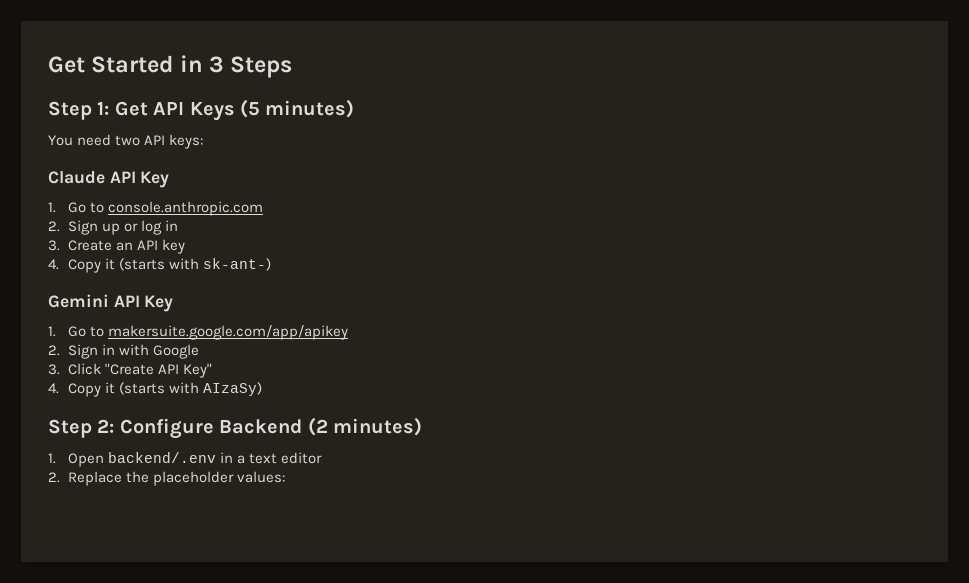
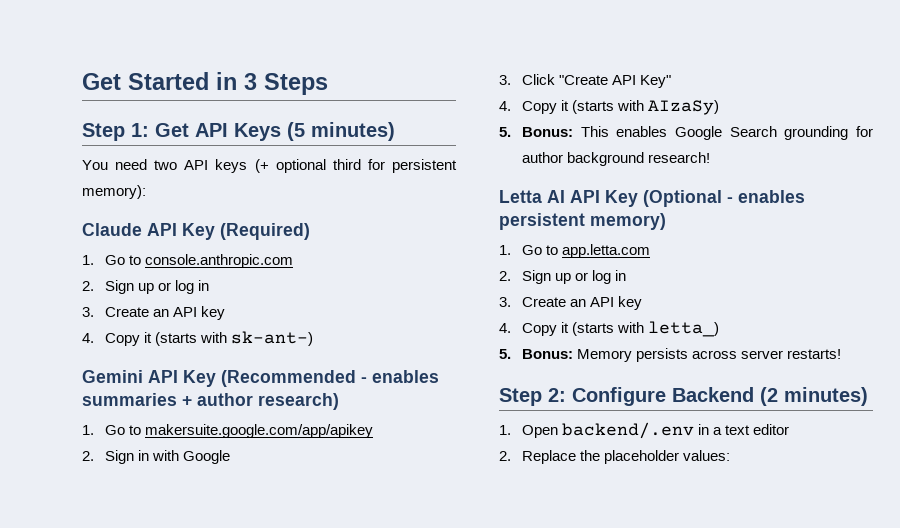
[169,134,204,149] keys: -> [215,159,457,173] [82,185,146,199] keys (+ optional third for persistent memory):
(170, 179) none -> [220,223,310,240] (Required)
(174, 303) none -> [221,370,439,387] [82,393,339,410] (Recommended - enables summaries + author research)
(262, 389) none -> [499,126,873,140] [522,152,711,166] [499,190,805,207] [499,213,666,230] [499,244,651,258] [499,270,627,284] [499,296,643,310] [499,321,720,337] [499,348,842,362] // 5. Bonus: This enables Google Search grounding for author background research! // Letta AI API Key (Optional - enables persistent memory) // 1. Go to app.letta.com // 2. Sign up or log in // 3. Create an API key // 4. Copy it (starts with letta_) // 5. Bonus: Memory persists across server restarts!

